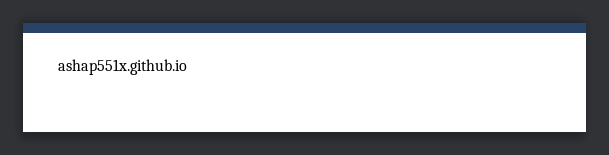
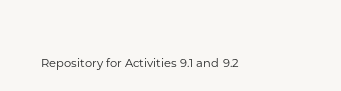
[58,59,187,75] ashap551x.github.io -> [41,58,239,70] Repository for Activities 9.1 and 9.2

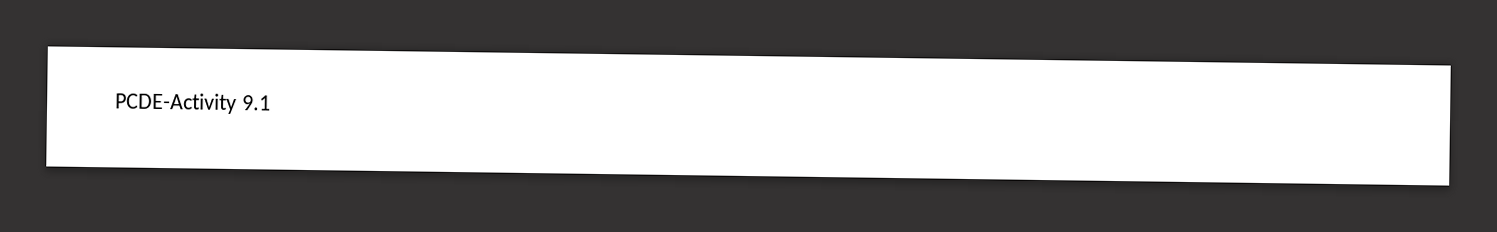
[41,58,239,70] Repository for Activities 9.1 and 9.2 -> [114,92,271,115] PCDE-Activity 9.1

